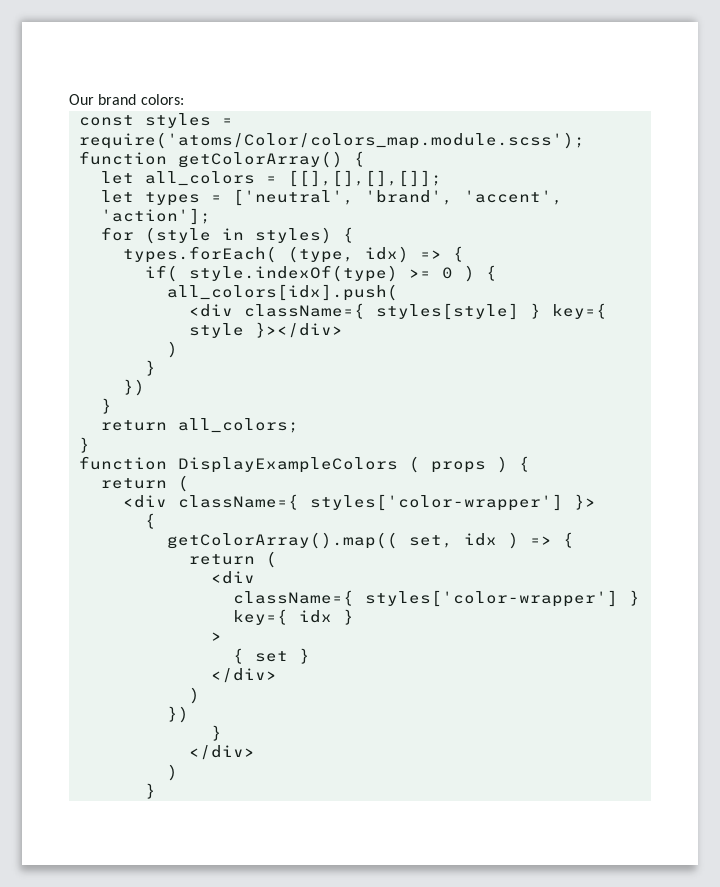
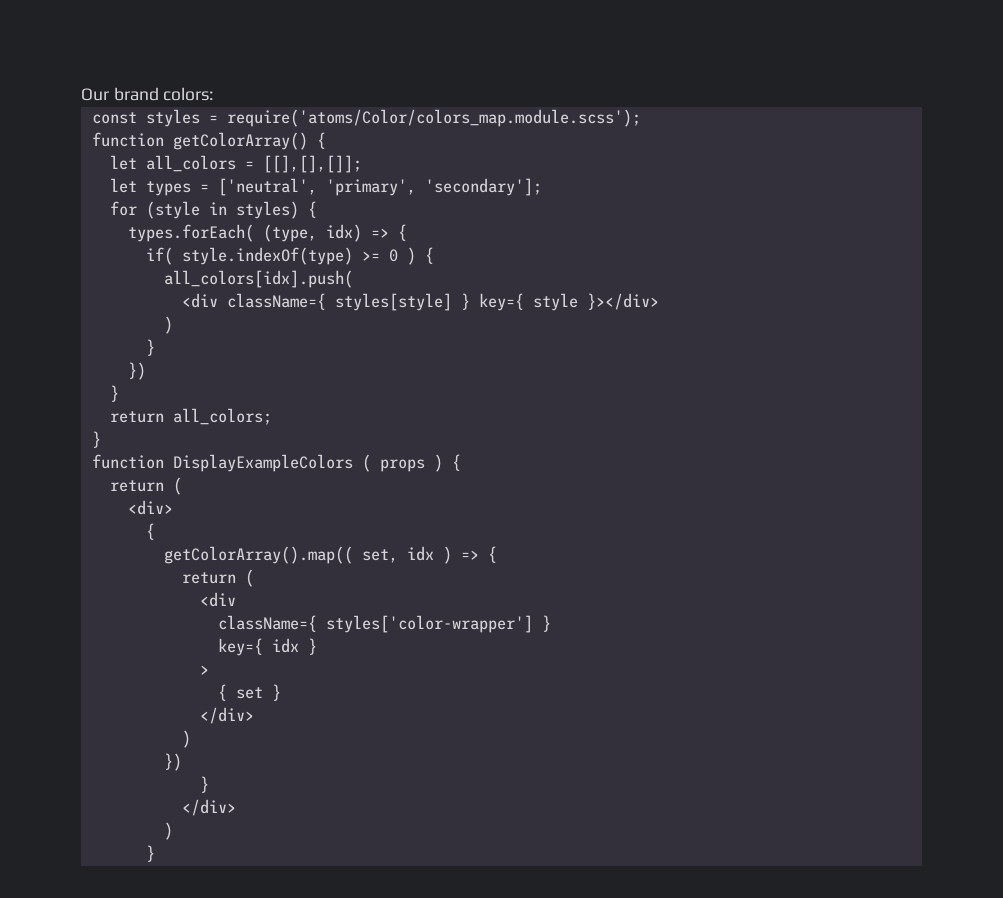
[287,170,442,187] [[],[],[],[]]; -> [262,155,362,173] [[],[],[]];
[364,190,563,205] [100,208,211,225] 'brand', 'accent', 'action']; -> [325,178,542,196] 'primary', 'secondary'];
[122,494,596,511] <div className={ styles['color-wrapper'] }> -> [127,500,173,515] <div>

